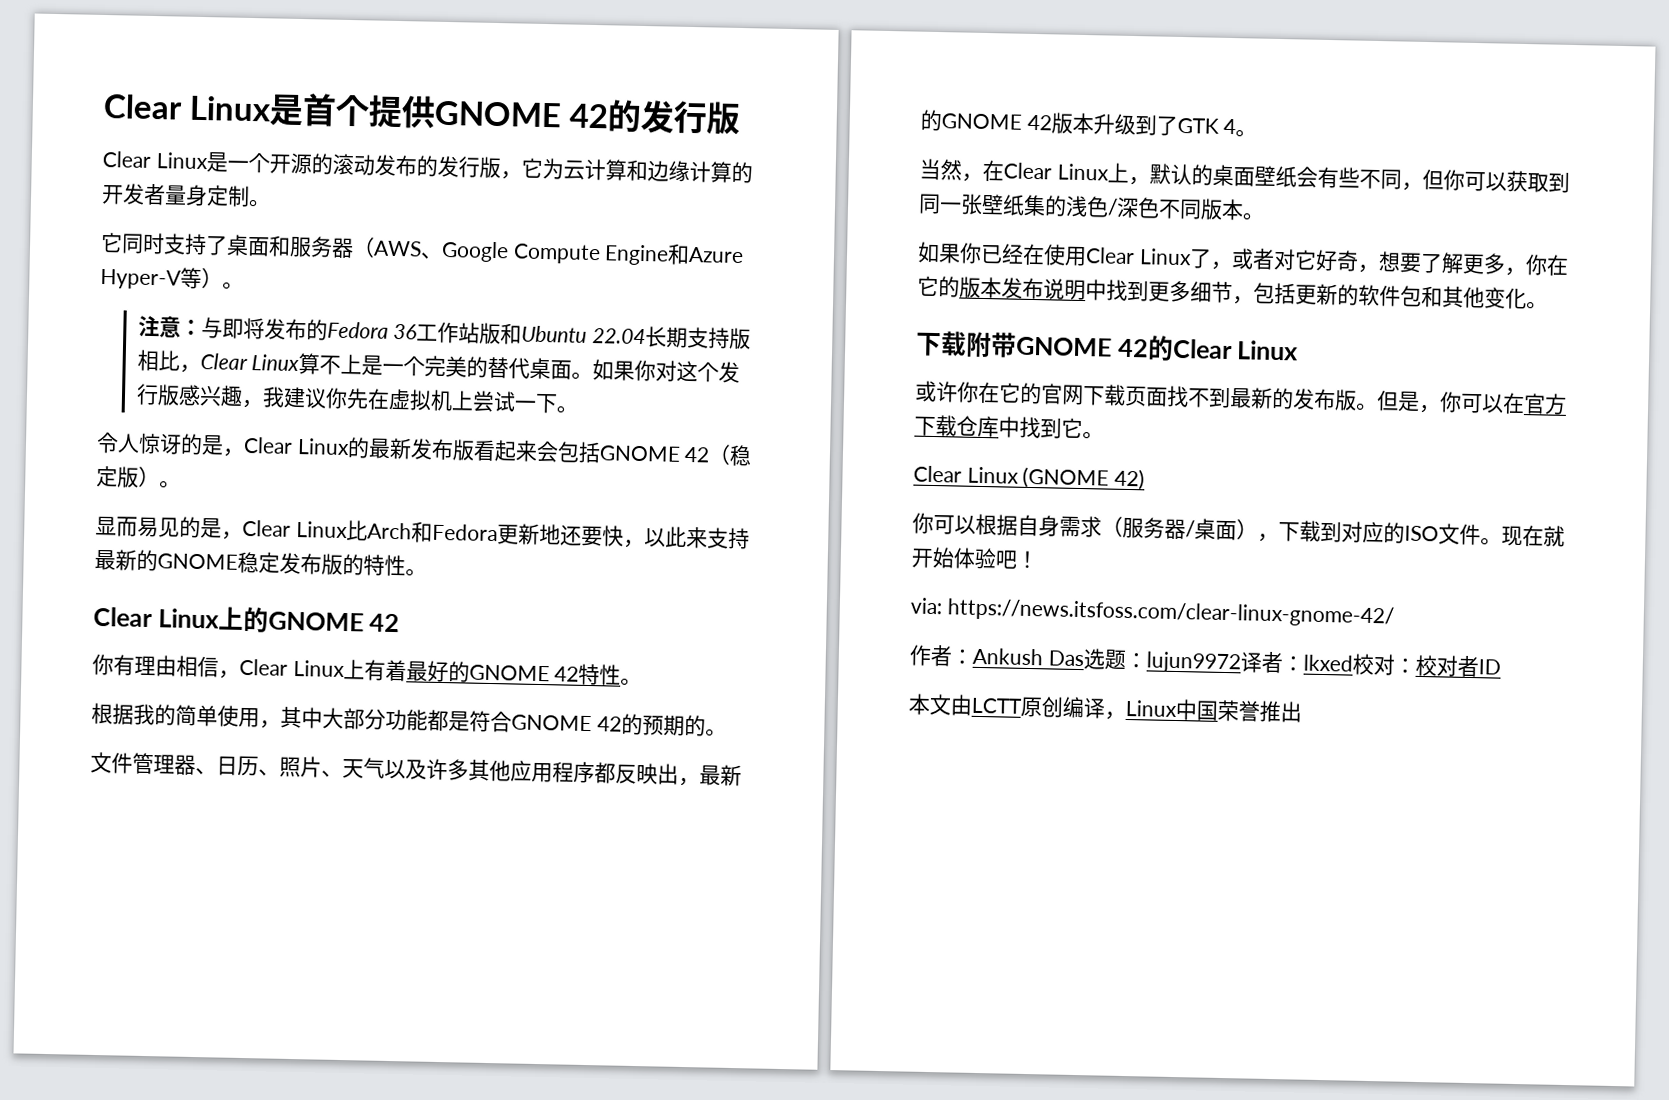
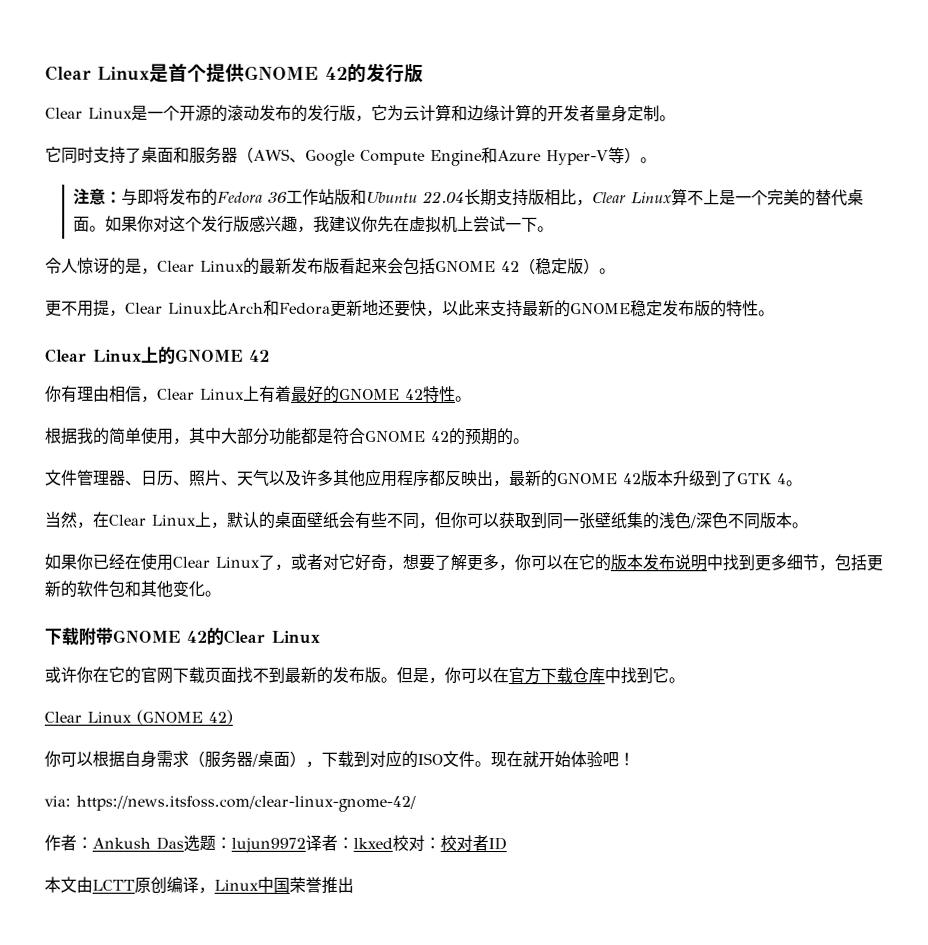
[95,515,222,539] 显而易见的是 -> [45,299,110,317] 更不用提
(1548, 265) none -> [530,555,563,571] 可以

